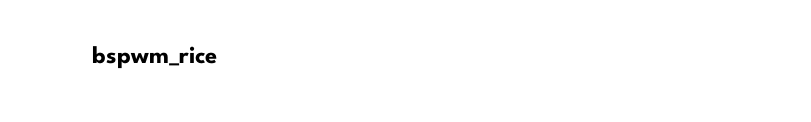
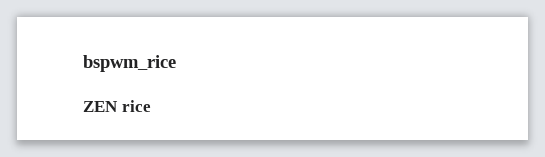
(217, 57) none -> [83,100,151,112] // ZEN rice

